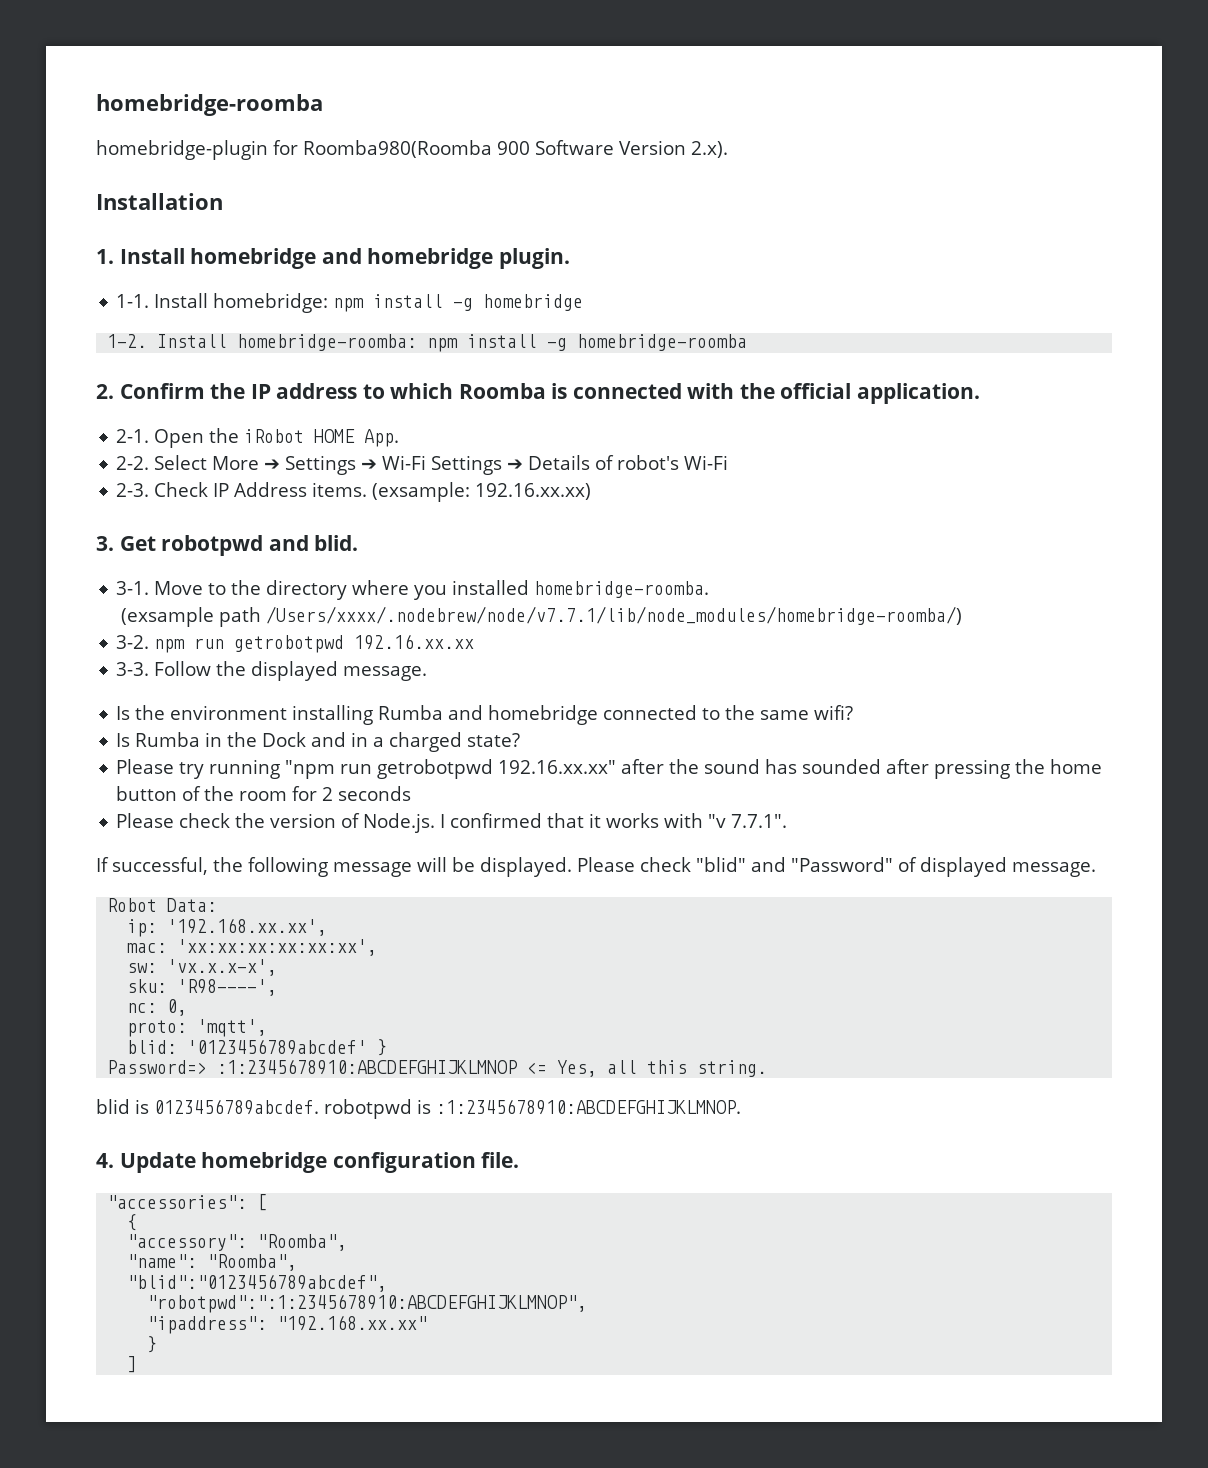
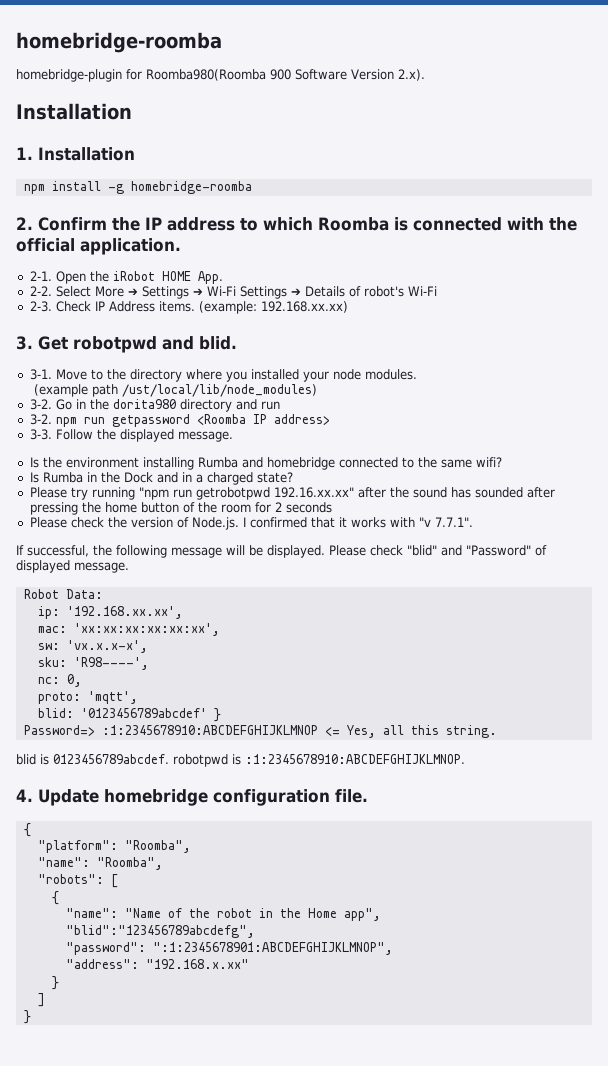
[119,248,570,269] [116,293,584,313] [107,334,418,351] Install homebridge and homebridge plugin. // 1-1. Install homebridge: npm install -g homebridge // 1-2. Install homebridge-roomba: -> [38,147,135,161] Installation //
[372,482,592,502] (exsample: 192.16.xx.xx) -> [198,301,348,314] (example: 192.168.xx.xx)
[534,581,710,598] [121,606,963,627] homebridge-roomba. // (exsample path /Users/xxxx/.nodebrew/node/v7.7.1/lib/node_modules/homebridge-roomba/) -> [302,369,417,382] [34,384,318,397] [29,399,280,412] your node modules. // (example path /ust/local/lib/node_modules) // 3-2. Go in the dorita980 directory and run
[234,634,475,653] getrobotpwd 192.16.xx.xx -> [111,414,330,427] getpassword <Roomba IP address>
[107,1194,268,1211] [127,1214,138,1231] [127,1234,248,1251] // "accessories": [ // { // "accessory": -> [23,823,31,837] [37,840,118,853] // { // "platform":
[127,1274,388,1292] [147,1294,588,1313] [147,1315,428,1334] "blid":"0123456789abcdef", // "robotpwd":":1:2345678910:ABCDEFGHIJKLMNOP", // "ipaddress": "192.168.xx.xx" -> [37,874,118,888] [51,891,59,905] [65,908,381,921] [65,925,255,938] [65,942,393,955] [65,959,249,969] "robots": [ // { // "name": "Name of the robot in the Home app", // "blid":"123456789abcdefg", // "password": ":1:2345678901:ABCDEFGHIJKLMNOP", // "address": "192.168.x.xx"
(138, 1364) none -> [23,1010,31,1024] // }

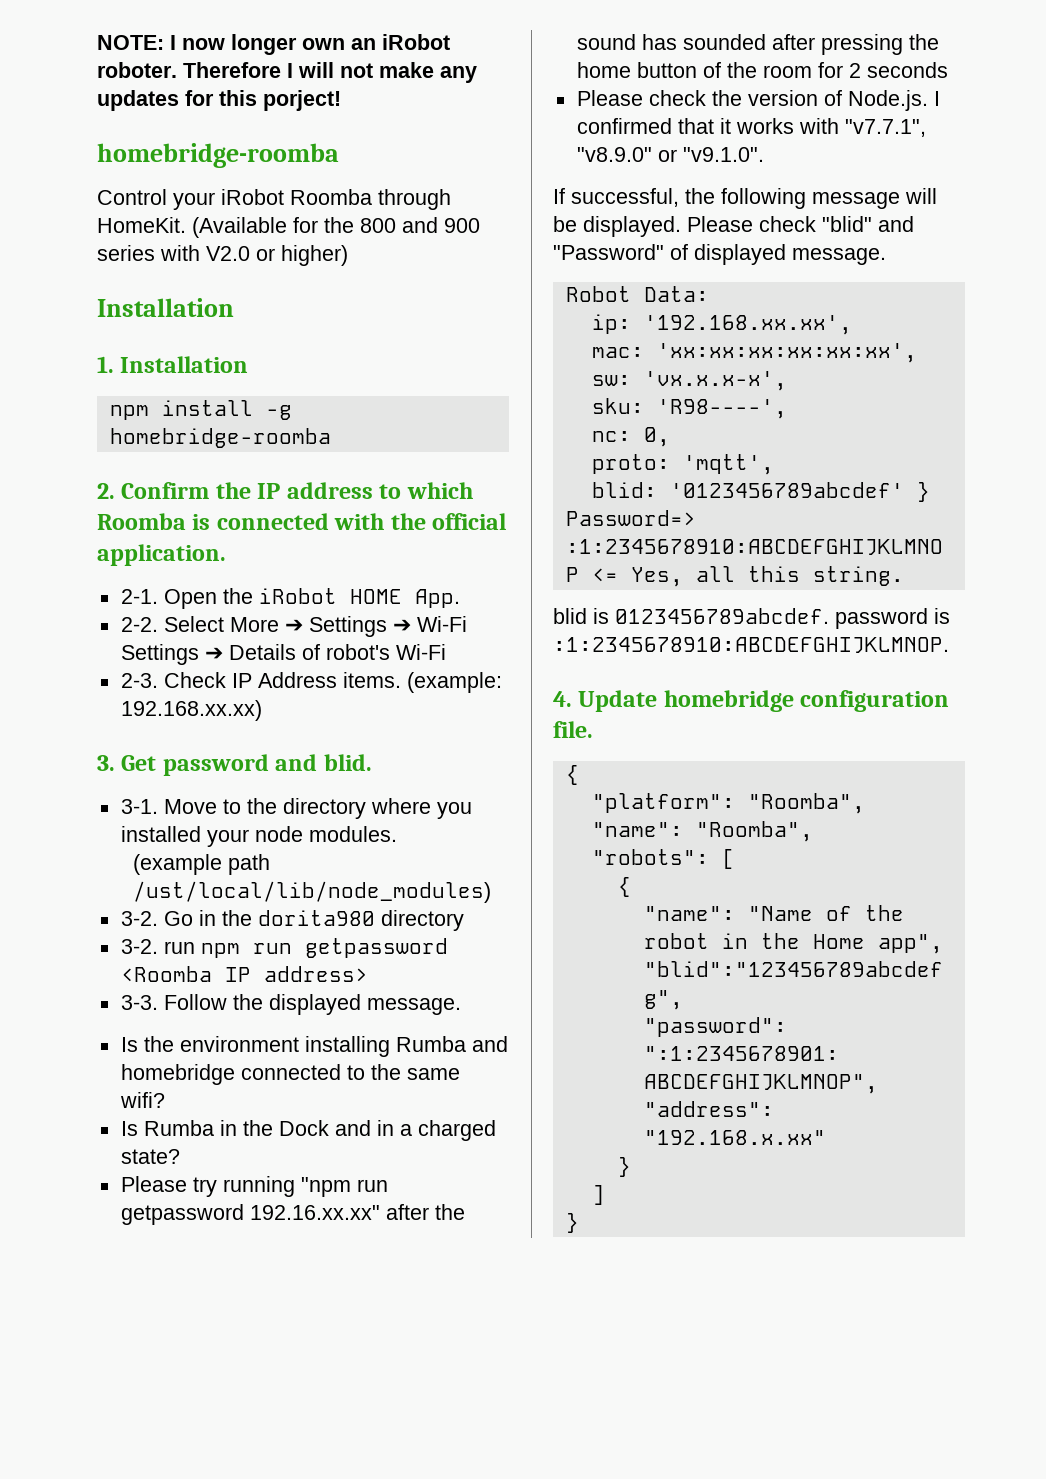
[16,32,222,53] [16,69,425,82] homebridge-roomba // homebridge-plugin for Roomba980(Roomba 900 Software Version 2.x). -> [97,34,450,55] [97,62,477,83] [97,90,341,111] [97,143,339,168] [97,189,451,210] [97,217,480,238] [97,245,348,266] NOTE: I now longer own an iRobot roboter. Therefore I will not make any updates for this porject! // homebridge-roomba // Control your iRobot Roomba through HomeKit. (Available for the 800 and 900 series with V2.0 or higher)
[73,336,157,353] robotpwd -> [162,754,269,776] password
[235,399,280,410] [29,414,52,425] and run // 3-2. -> [120,939,195,954] // 3-2. run
[195,487,270,500] getrobotpwd -> [120,1204,244,1225] getpassword
[418,517,473,527] "v 7.7.1". -> [844,119,926,137] [576,147,764,162] "v7.7.1", "v8.9.0" or "v9.1.0".
[173,754,228,767] robotpwd -> [835,608,928,629] password

